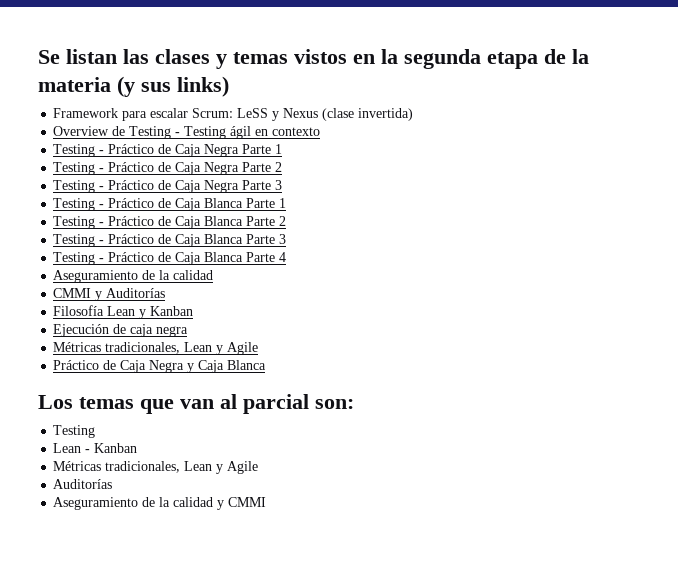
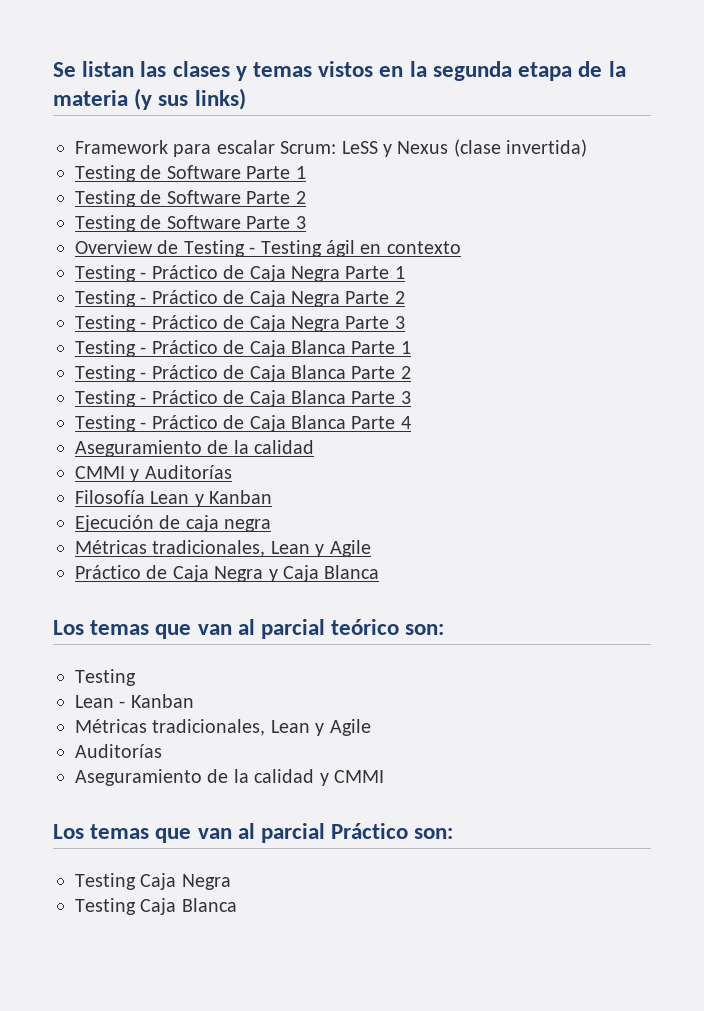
(414, 114) none -> [75,165,306,182] [75,190,306,207] [75,215,306,232] // Testing de Software Parte 1 // Testing de Software Parte 2 // Testing de Software Parte 3
(309, 404) none -> [331,619,400,635] teórico
(267, 502) none -> [53,823,454,843] [75,873,231,890] [75,898,237,915] // Los temas que van al parcial Práctico son: // Testing Caja Negra // Testing Caja Blanca

